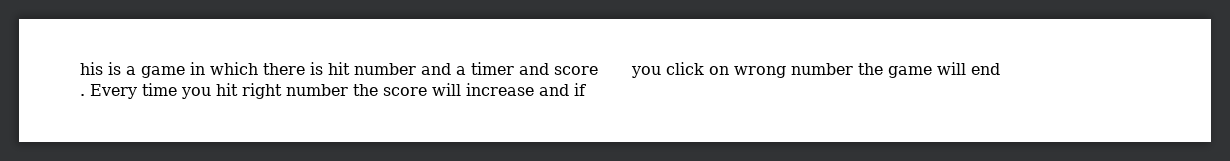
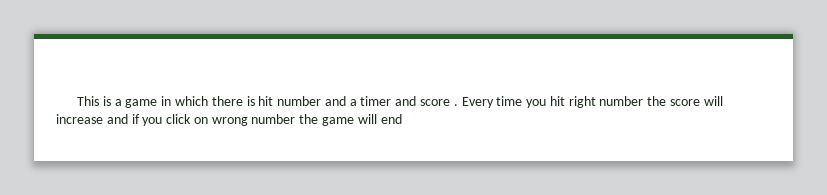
[80,62,103,75] his -> [77,96,100,106] This

